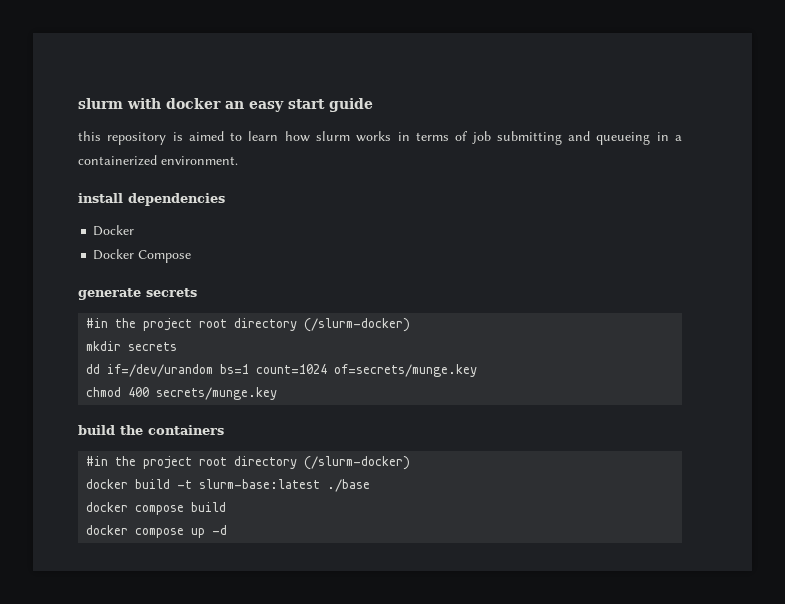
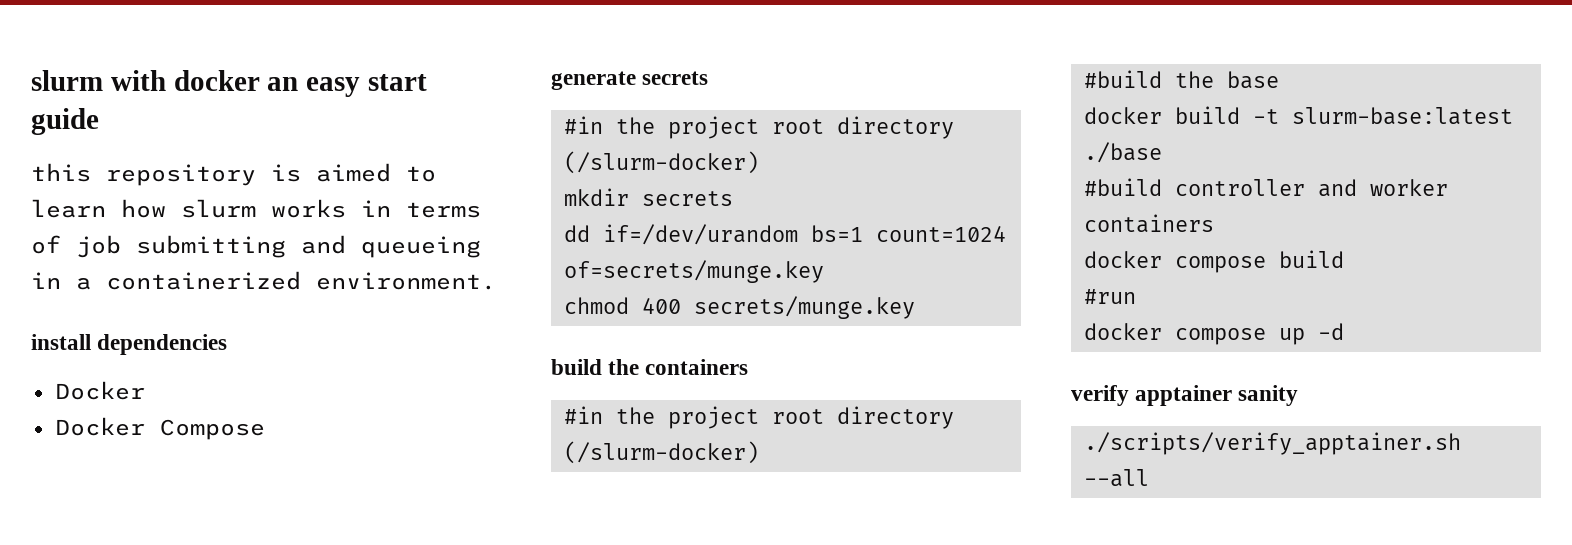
(411, 463) none -> [1083,70,1279,89] // #build the base
(371, 485) none -> [1083,178,1448,197] [1083,214,1214,233] // #build controller and worker containers
(227, 507) none -> [1083,289,1136,304] // #run
(228, 530) none -> [1071,385,1299,406] [1083,432,1461,455] [1083,469,1149,487] // verify apptainer sanity // ./scripts/verify_apptainer.sh --all

